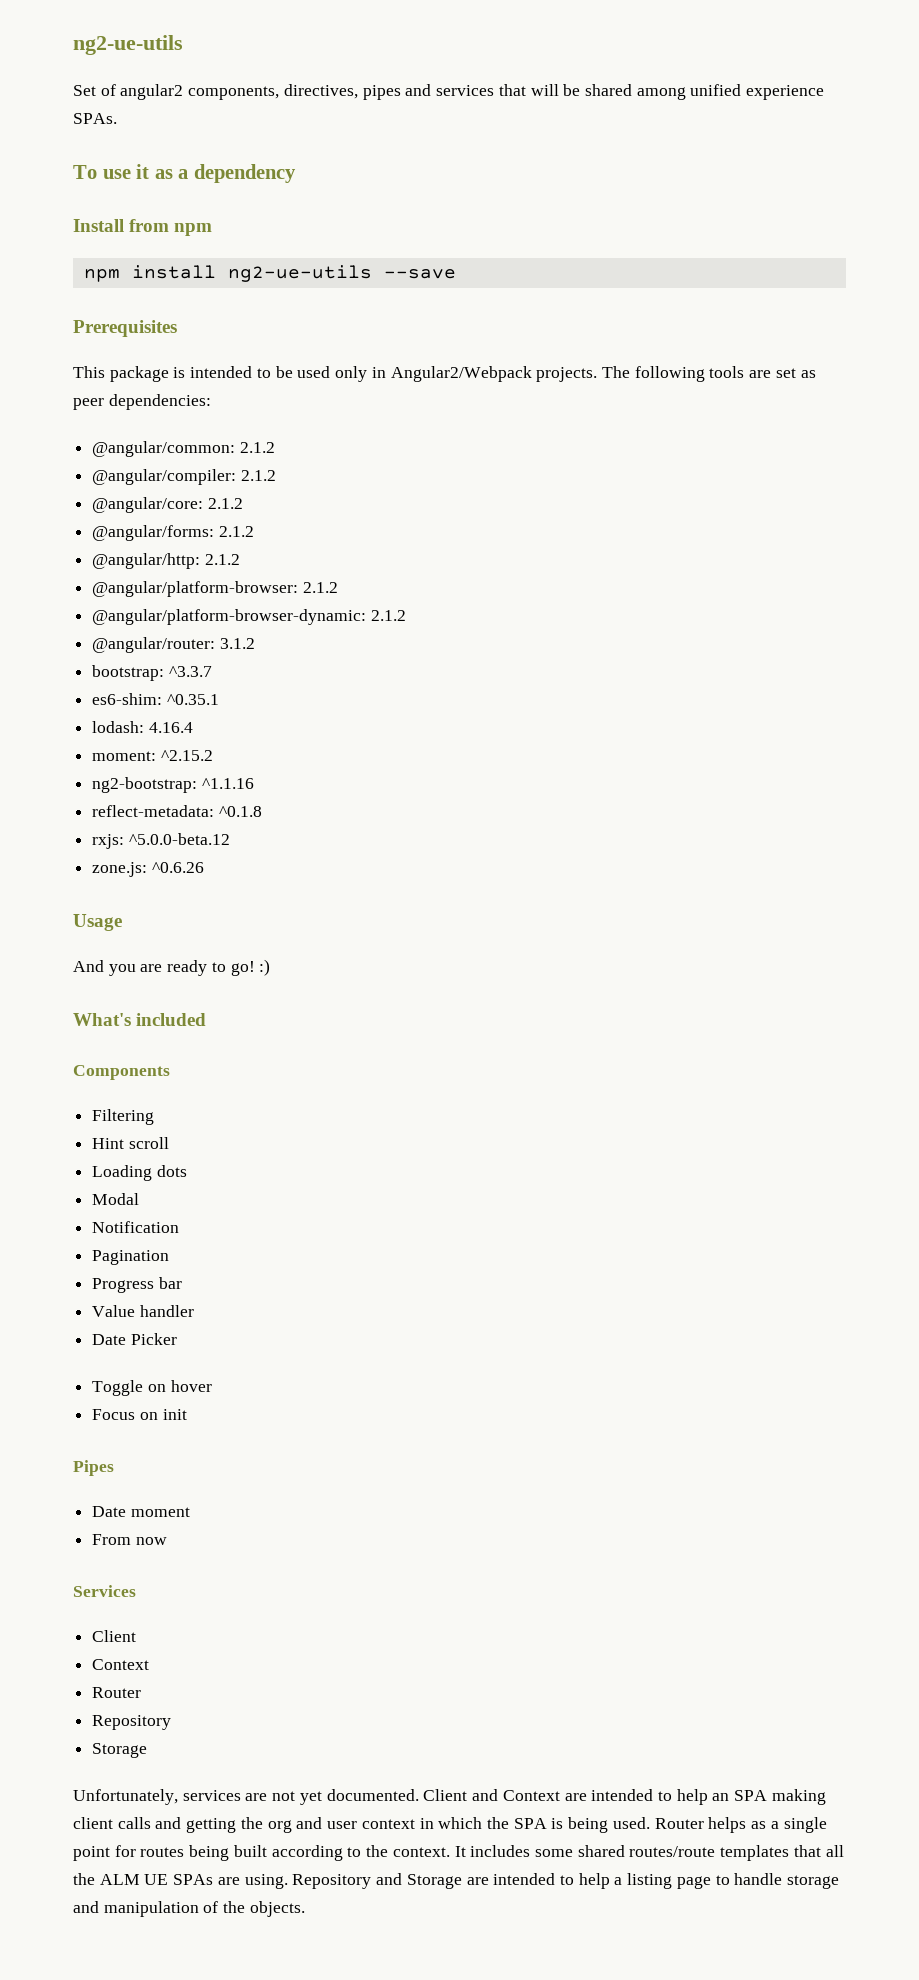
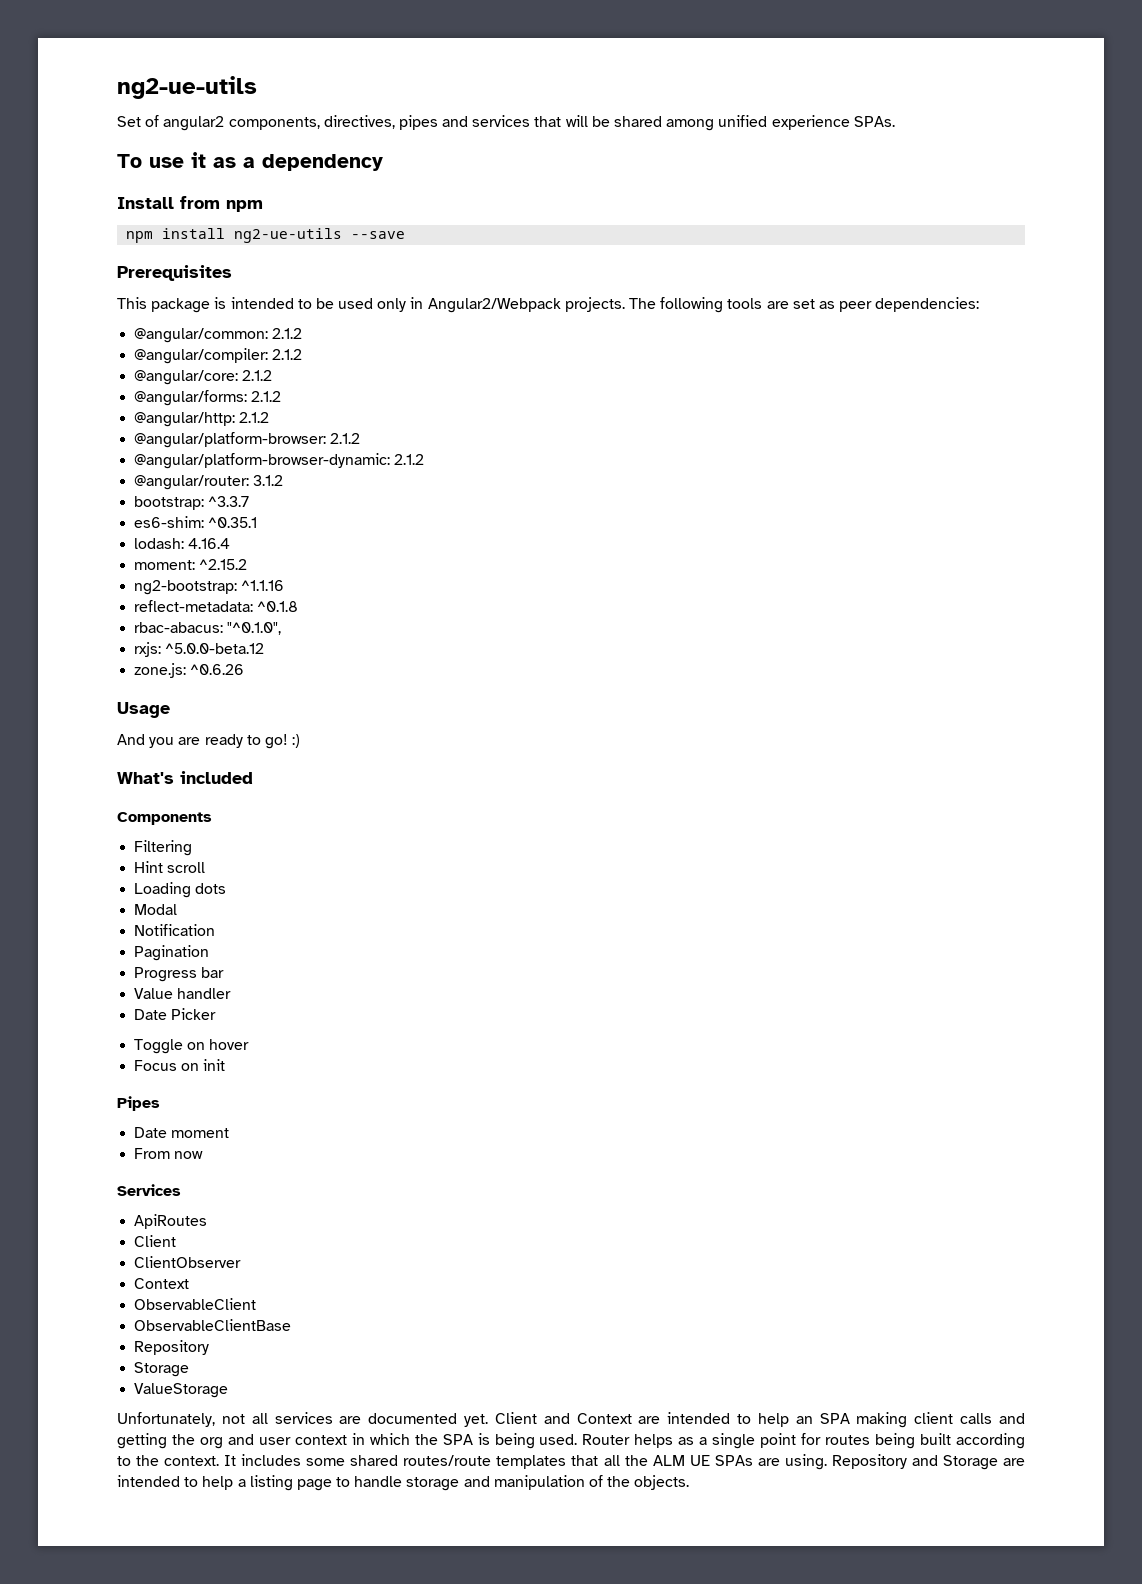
(262, 811) none -> [134,622,282,635] // rbac-abacus: "^0.1.0",
[92,1630,137,1642] // Client -> [134,1214,208,1229] [134,1235,177,1247] [134,1256,242,1268] // ApiRoutes // Client // ClientObserver
[92,1687,142,1698] Router -> [134,1298,257,1310] [134,1319,292,1331] ObservableClient // ObservableClientBase
(148, 1750) none -> [134,1383,229,1398] // ValueStorage
[182,1789,419,1805] services are not yet documented. -> [221,1412,489,1427] not all services are documented yet.

